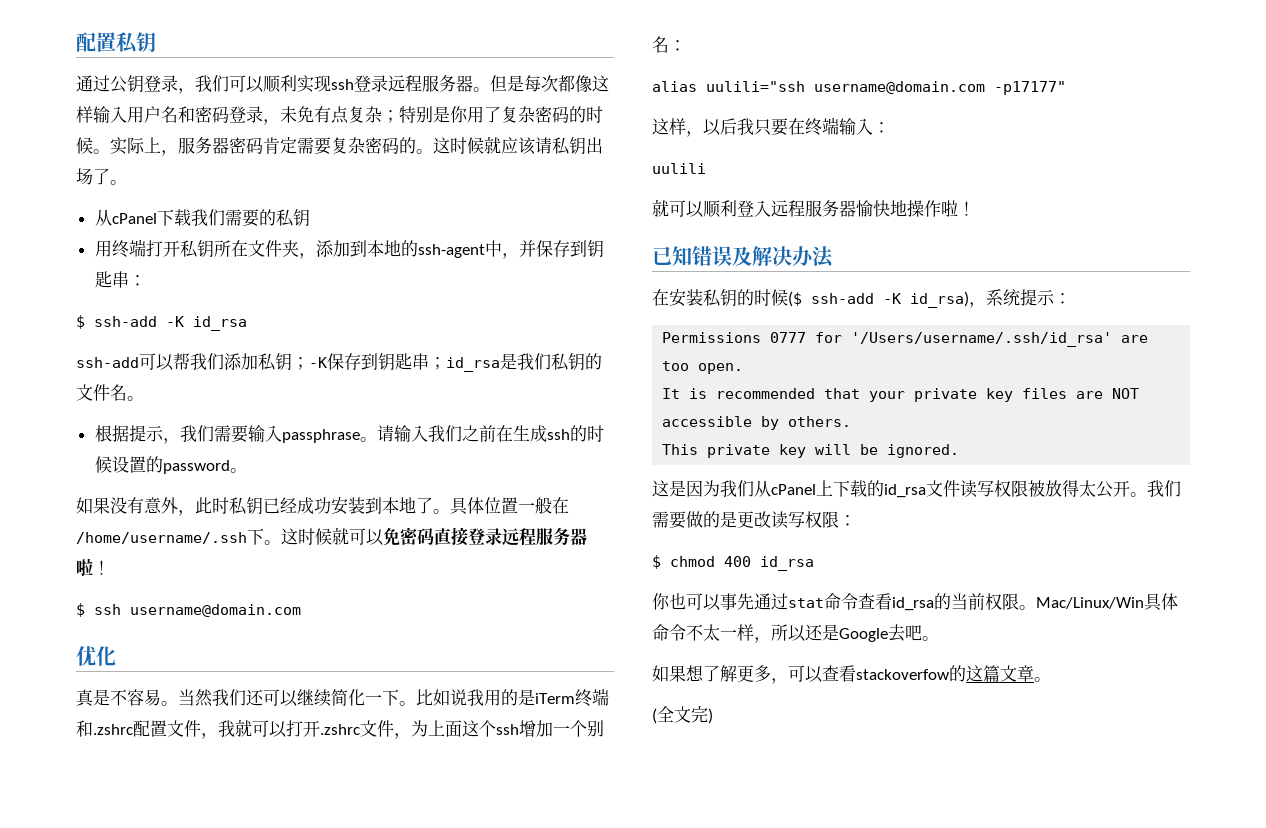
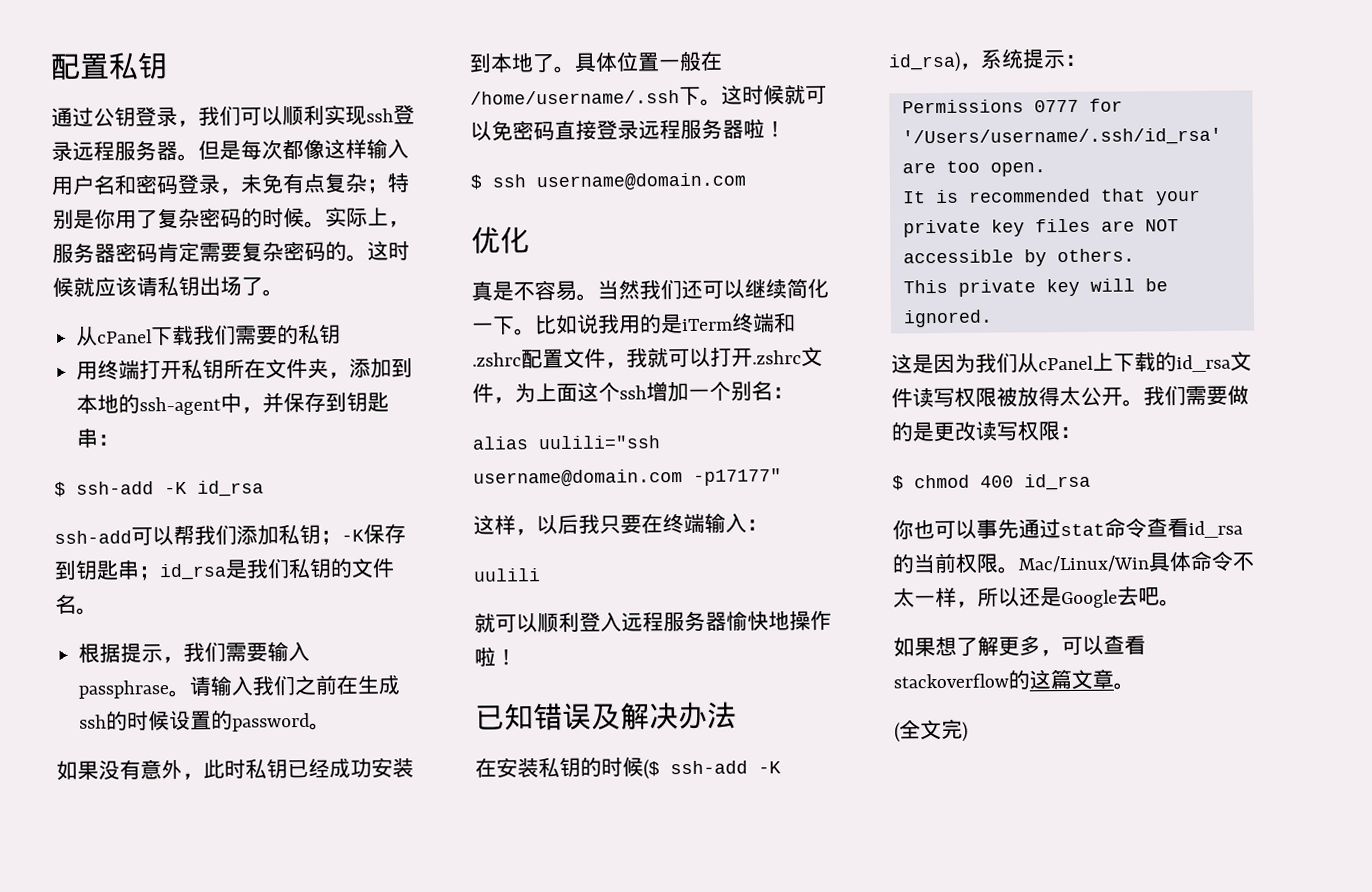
[856,669,949,680] stackoverfow -> [893,673,1009,689] stackoverflow

